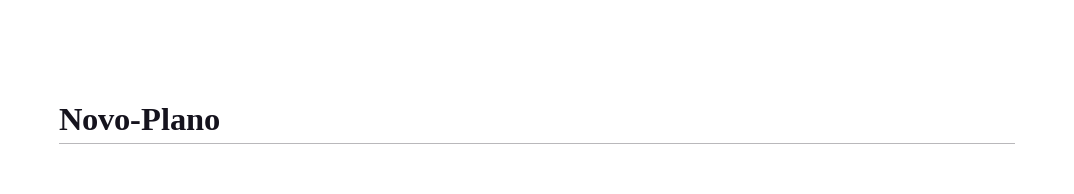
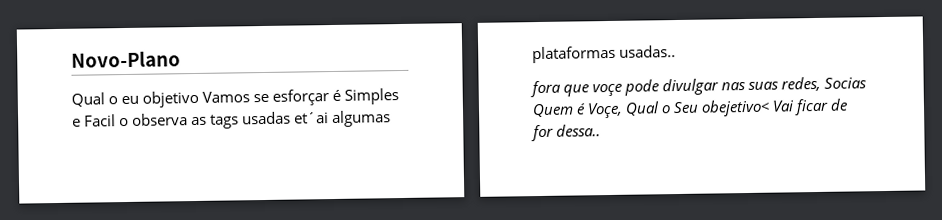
(220, 119) none -> [71,88,400,108] [72,110,392,129] [532,45,677,64] [530,76,868,98] [532,98,849,119] [531,124,602,142] // Qual o eu objetivo Vamos se esforçar é Simples e Facil o observa as tags usadas et´ai algumas plataformas usadas.. // fora que voçe pode divulgar nas suas redes, Socias Quem é Voçe, Qual o Seu obejetivo< Vai ficar de for dessa..

